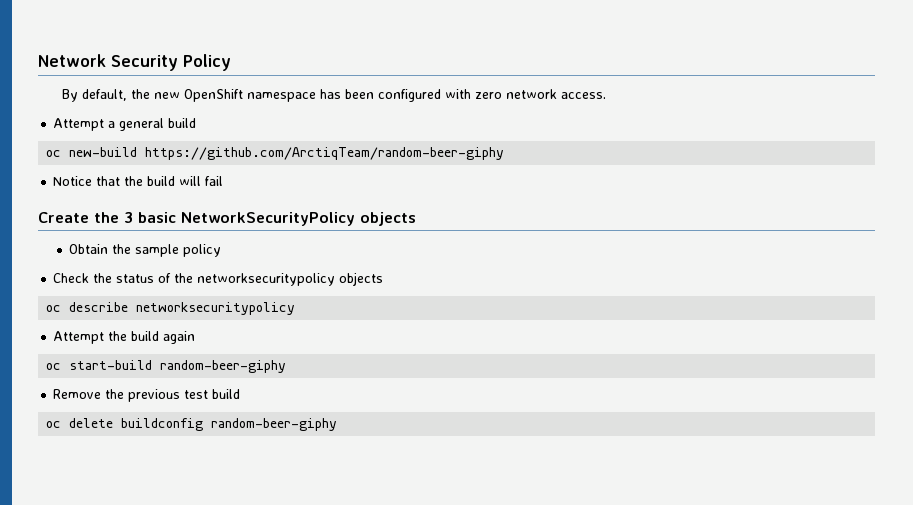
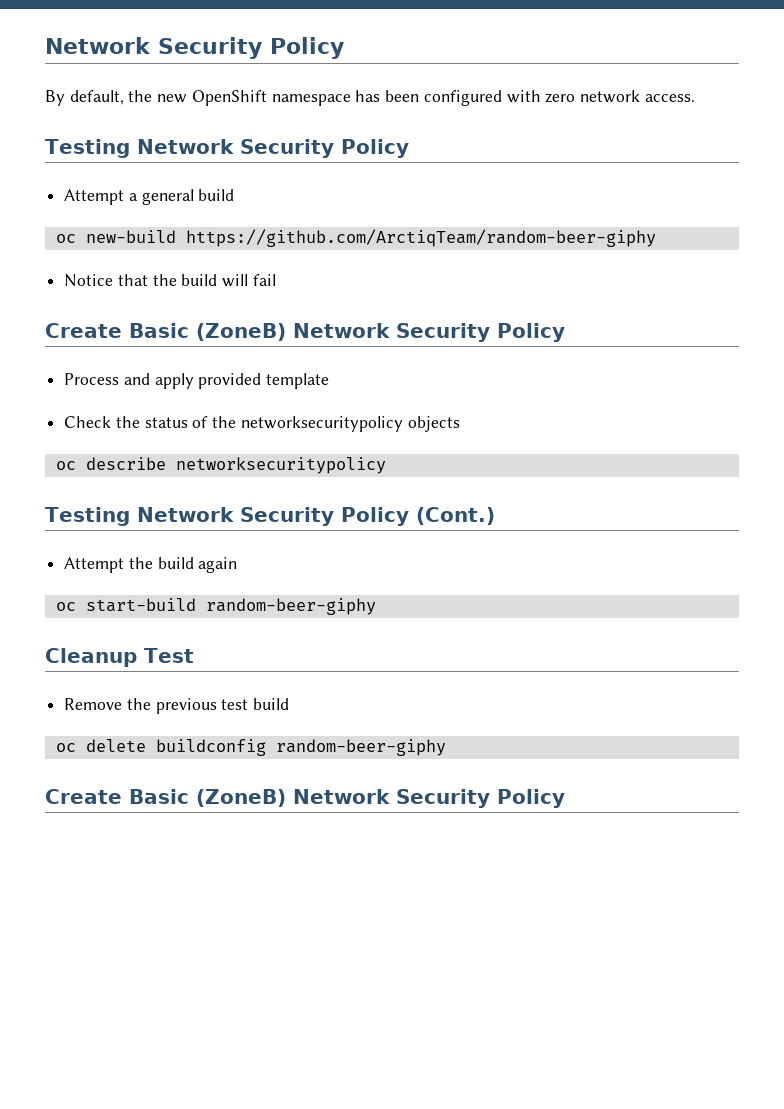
(606, 95) none -> [45,139,409,158] // Testing Network Security Policy
[94,212,416,226] [69,244,222,257] the 3 basic NetworkSecurityPolicy objects // Obtain the sample policy -> [129,323,565,342] [64,373,330,389] Basic (ZoneB) Network Security Policy // Process and apply provided template
(296, 308) none -> [45,507,495,526] // Testing Network Security Policy (Cont.)
(287, 366) none -> [45,648,194,667] // Cleanup Test
(338, 424) none -> [45,789,565,808] // Create Basic (ZoneB) Network Security Policy

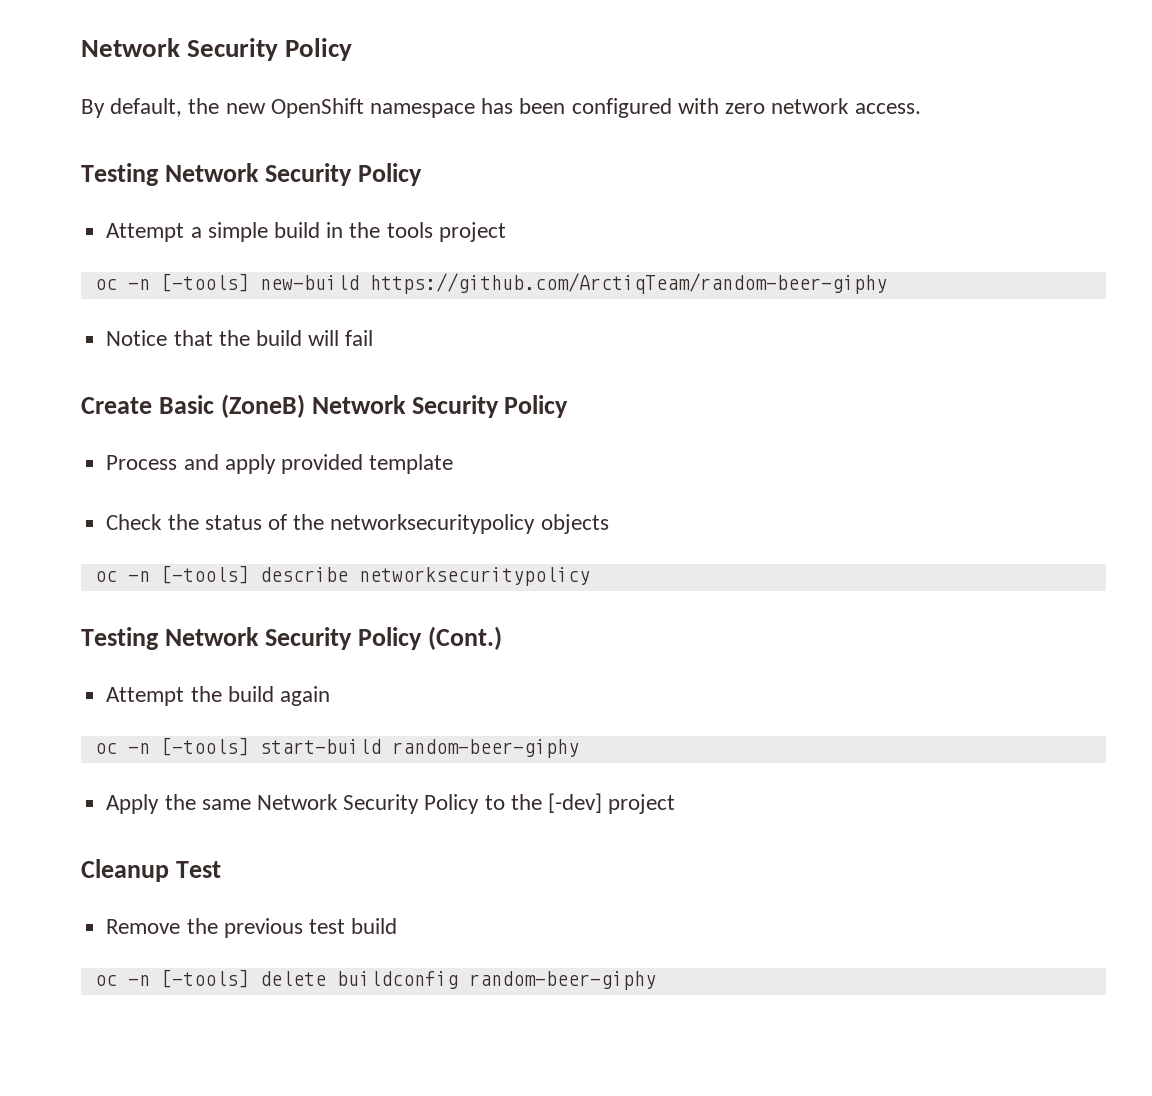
[141,189,235,205] [55,234,76,243] general build // oc -> [207,222,506,242] [94,273,249,292] simple build in the tools project // oc -n [-tools]
(76, 465) none -> [127,565,249,584] -n [-tools]
(76, 606) none -> [127,737,249,756] -n [-tools]
(376, 606) none -> [106,793,676,814] // Apply the same Network Security Policy to the [-dev] project
(76, 747) none -> [127,969,249,988] -n [-tools]
[45,789,565,808] // Create Basic (ZoneB) Network Security Policy -> (656, 980) none

